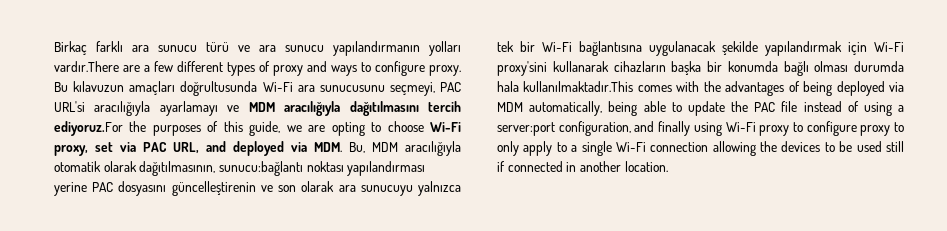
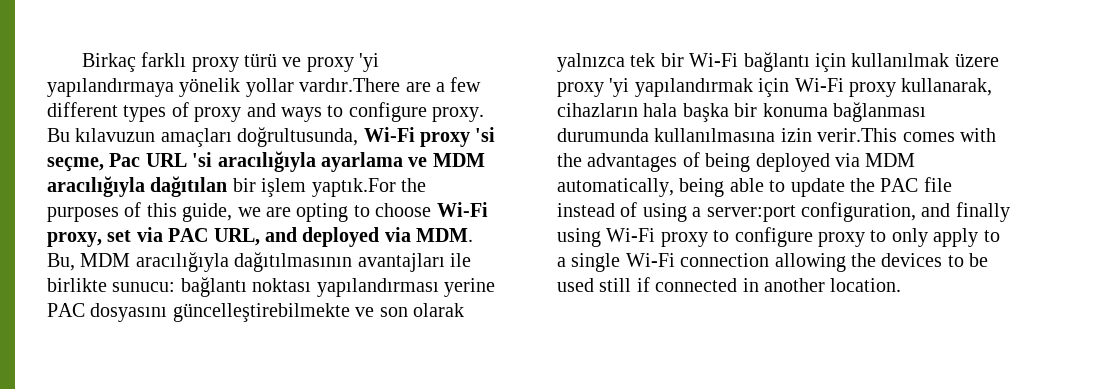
[132,41,461,56] ara sunucu türü ve ara sunucu yapılandırmanın yolları -> [191,53,380,72] [47,78,294,97] proxy türü ve proxy 'yi yapılandırmaya yönelik yollar
[180,81,461,96] [54,101,461,116] [54,121,123,136] doğrultusunda Wi-Fi ara sunucusunu seçmeyi, PAC URL'si aracılığıyla ayarlamayı ve MDM aracılığıyla dağıtılmasını tercih ediyoruz.For -> [237,127,496,147] [47,151,485,172] [47,176,396,197] doğrultusunda, Wi-Fi proxy 'si seçme, Pac URL 'si aracılığıyla ayarlama ve MDM aracılığıyla dağıtılan bir işlem yaptık.For
[54,161,303,176] otomatik olarak dağıtılmasının, sunucu:bağlantı -> [234,252,471,272] [47,277,247,297] dağıtılmasının avantajları ile birlikte sunucu: bağlantı
[171,181,256,196] güncelleştirenin -> [172,303,350,322] güncelleştirebilmekte
[338,185,413,196] ara sunucuyu -> (464, 310) none
[579,41,904,56] [497,61,904,76] [497,81,634,92] bağlantısına uygulanacak şekilde yapılandırmak için Wi-Fi proxy'sini kullanarak cihazların başka bir konumda bağlı olması durumda hala kullanılmaktadır.This -> [743,52,999,72] [557,78,993,97] [557,102,926,122] [557,128,898,142] bağlantı için kullanılmak üzere proxy 'yi yapılandırmak için Wi-Fi proxy kullanarak, cihazların hala başka bir konuma bağlanması durumunda kullanılmasına izin verir.This

